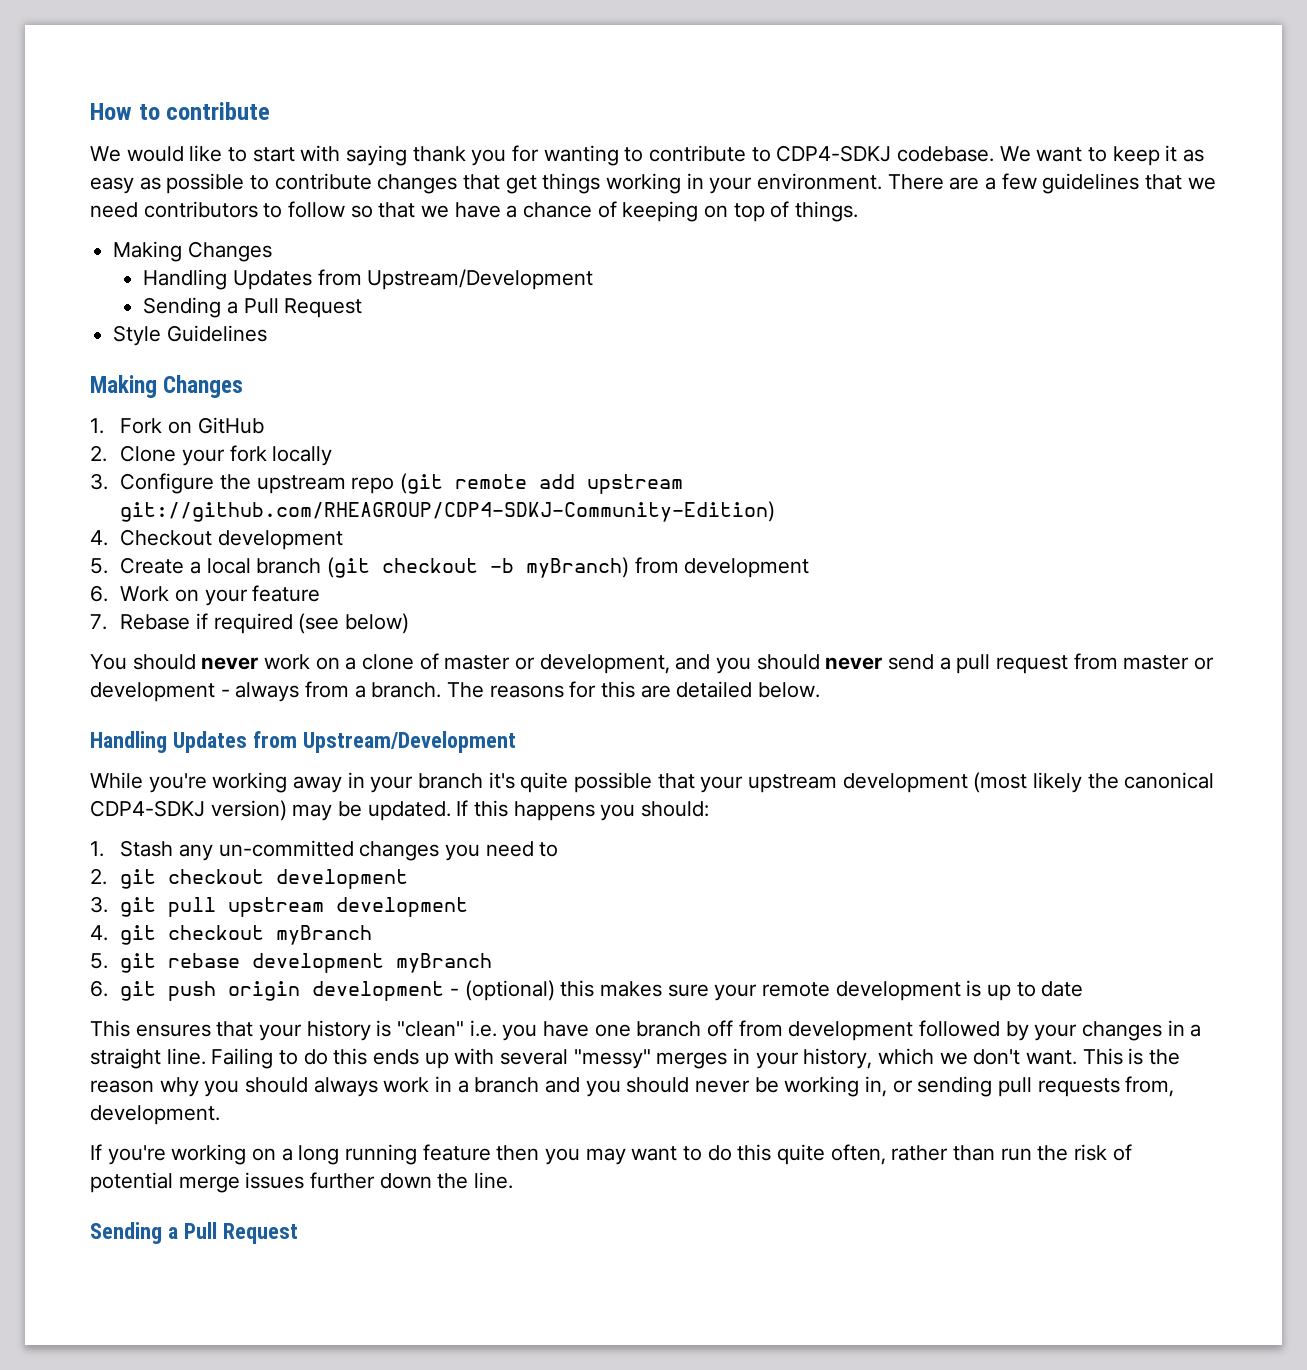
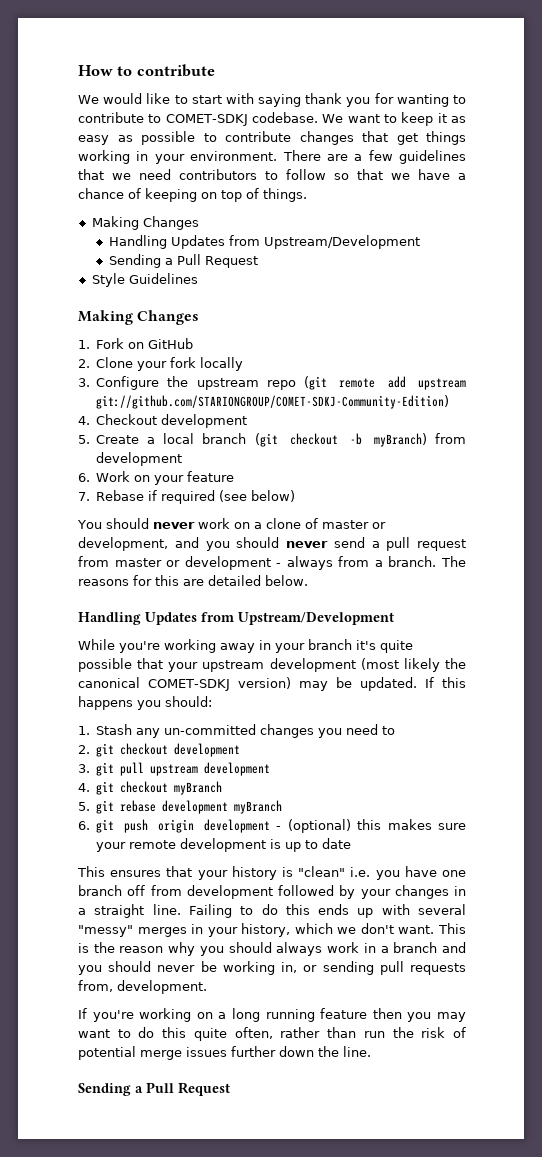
[776,145,892,162] CDP4-SDKJ -> [165,114,248,126] COMET-SDKJ
[120,501,776,522] git://github.com/RHEAGROUP/CDP4-SDKJ-Community-Edition) -> [96,395,450,409] git://github.com/STARIONGROUP/COMET-SDKJ-Community-Edition)
[90,800,205,817] CDP4-SDKJ -> [148,679,231,691] COMET-SDKJ

